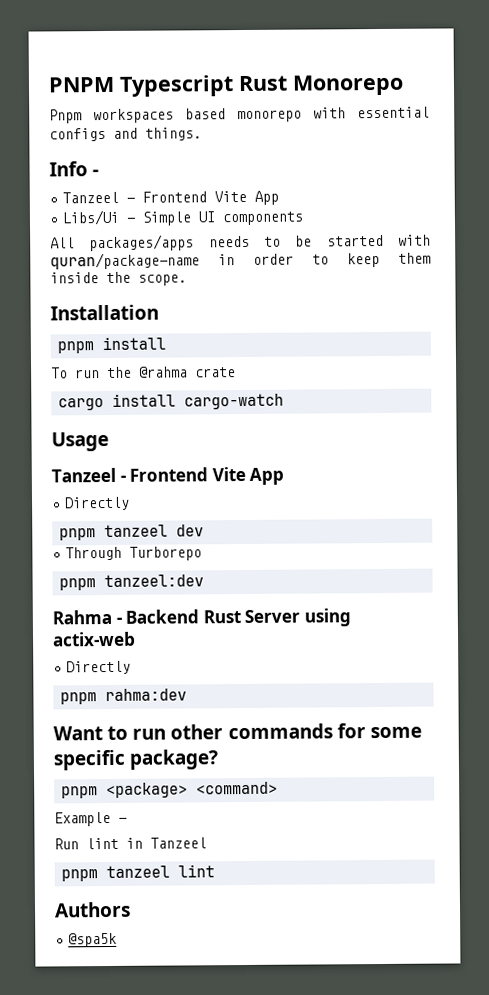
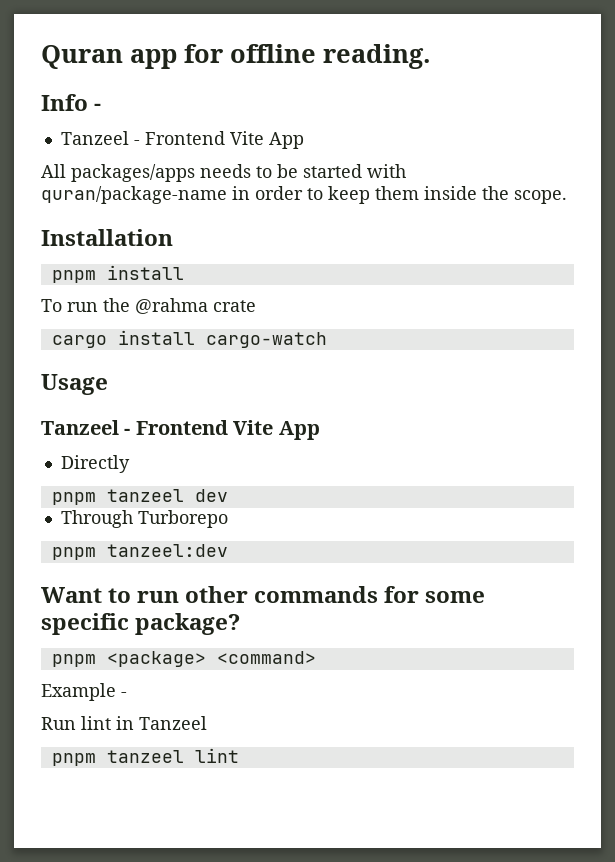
[48,74,404,97] [49,106,430,124] [49,127,202,142] PNPM Typescript Rust Monorepo // Pnpm workspaces based monorepo with essential configs and things. -> [41,44,431,69] Quran app for offline reading.
[62,209,305,226] // Libs/Ui - Simple UI components -> (304, 140) none
[52,608,351,627] [52,631,136,647] [66,660,132,675] [60,688,188,705] // Rahma - Backend Rust Server using actix-web // Directly // pnpm rahma:dev -> (228, 550) none
[54,901,131,918] [68,932,118,948] // Authors // @spa5k -> (239, 755) none

